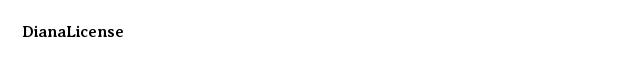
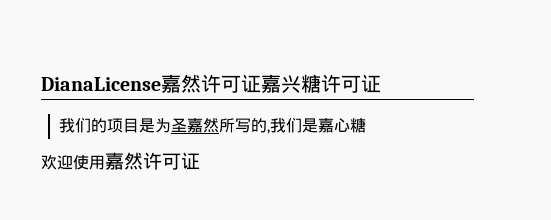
(124, 31) none -> [161,74,381,93] [58,117,366,134] [41,152,200,170] 嘉然许可证嘉兴糖许可证 // 我们的项目是为圣嘉然所写的,我们是嘉心糖 // 欢迎使用嘉然许可证

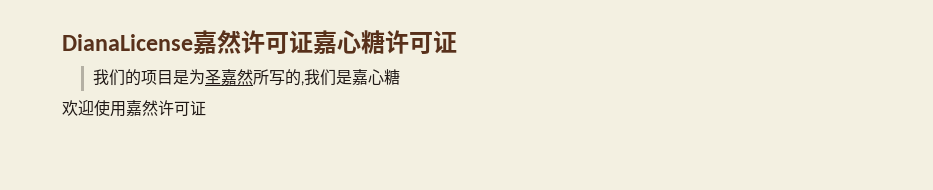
[281,75,301,93] 兴 -> [337,30,361,54] 心

